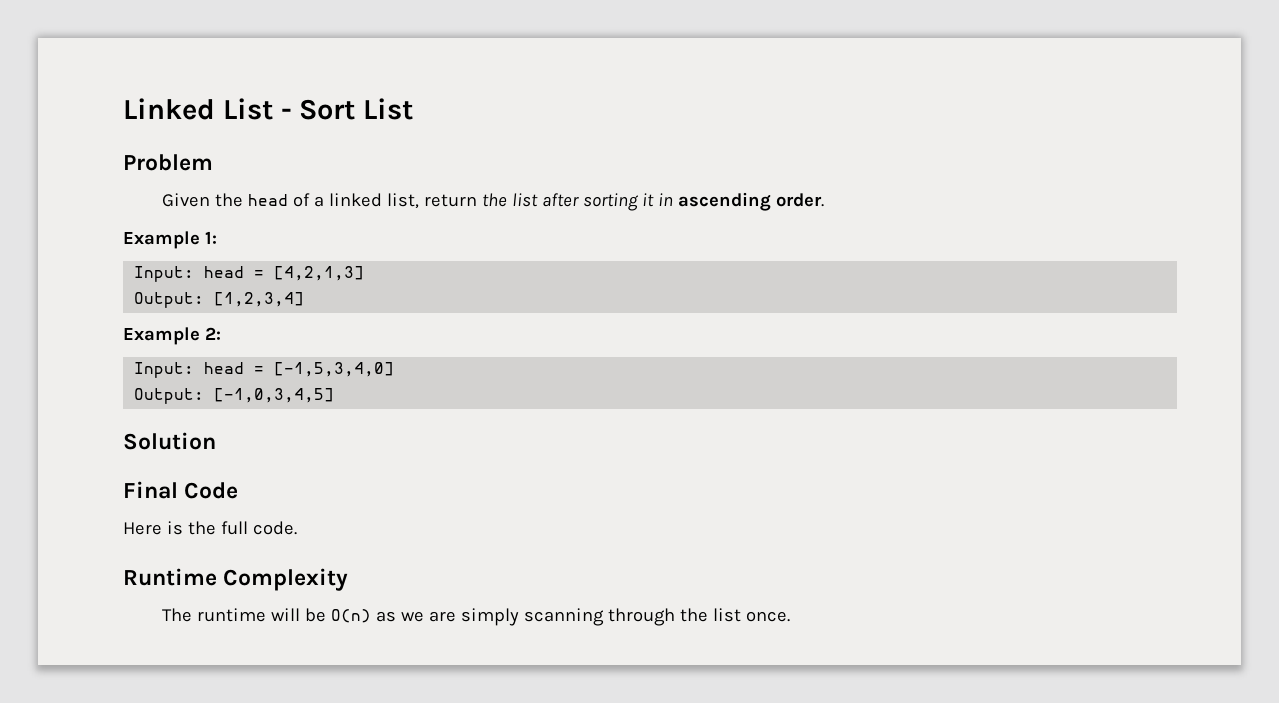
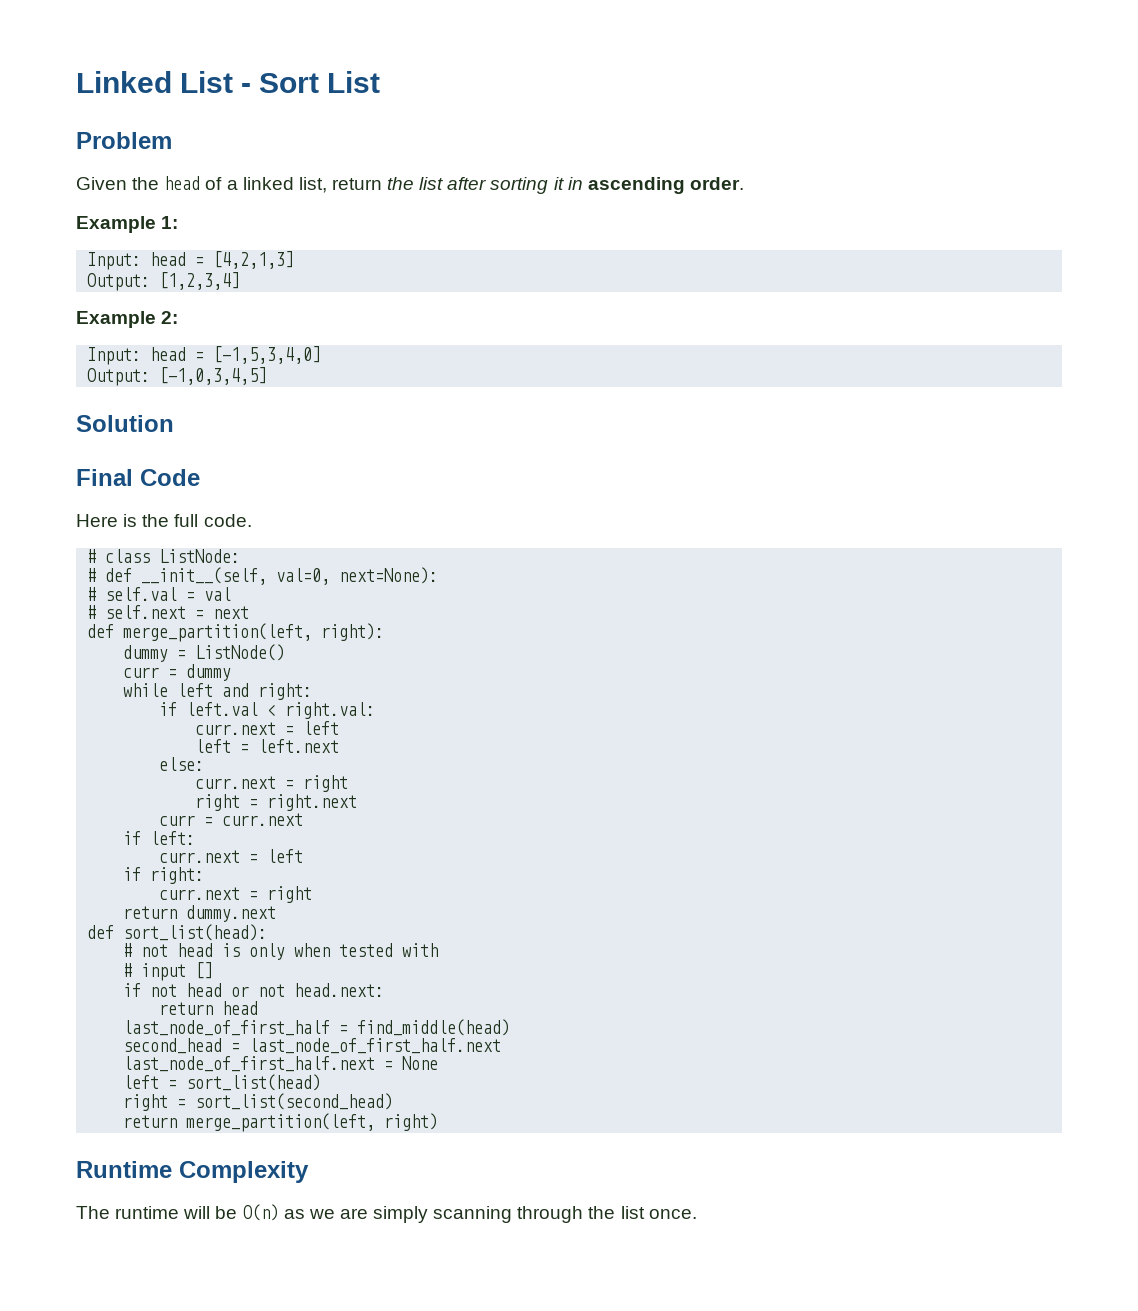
(297, 528) none -> [87,549,241,563] [87,567,439,585] [87,587,232,601] [87,605,250,619] [87,623,385,642] [123,644,286,662] [123,664,232,681] [123,683,313,700] [159,702,376,719] [195,721,340,735] [195,739,340,753] [159,757,205,771] [195,775,349,792] [195,794,358,811] [159,813,304,826] [123,831,196,845] [159,849,304,863] [123,867,205,884] [159,886,313,903] [123,905,277,922] [87,924,268,941] [123,943,439,960] [123,962,214,981] [123,983,385,997] [159,1001,259,1015] [123,1019,511,1036] [123,1038,502,1054] [123,1056,439,1072] [123,1074,322,1091] [123,1093,394,1111] [123,1113,439,1132] // # class ListNode: // # def __init__(self, val=0, next=None): // # self.val = val // # self.next = next // def merge_partition(left, right): // dummy = ListNode() // curr = dummy // while left and right: // if left.val < right.val: // curr.next = left // left = left.next // else: // curr.next = right // right = right.next // curr = curr.next // if left: // curr.next = left // if right: // curr.next = right // return dummy.next // def sort_list(head): // # not head is only when tested with // # input [] // if not head or not head.next: // return head // last_node_of_first_half = find_middle(head) // second_head = last_node_of_first_half.next // last_node_of_first_half.next = None // left = sort_list(head) // right = sort_list(second_head) // return merge_partition(left, right)

